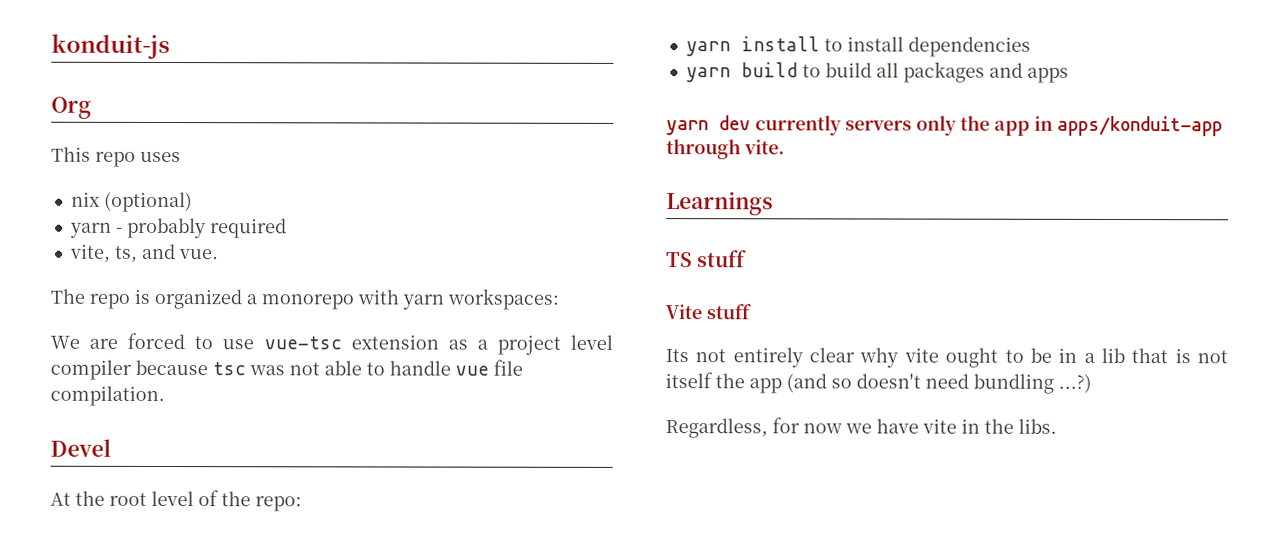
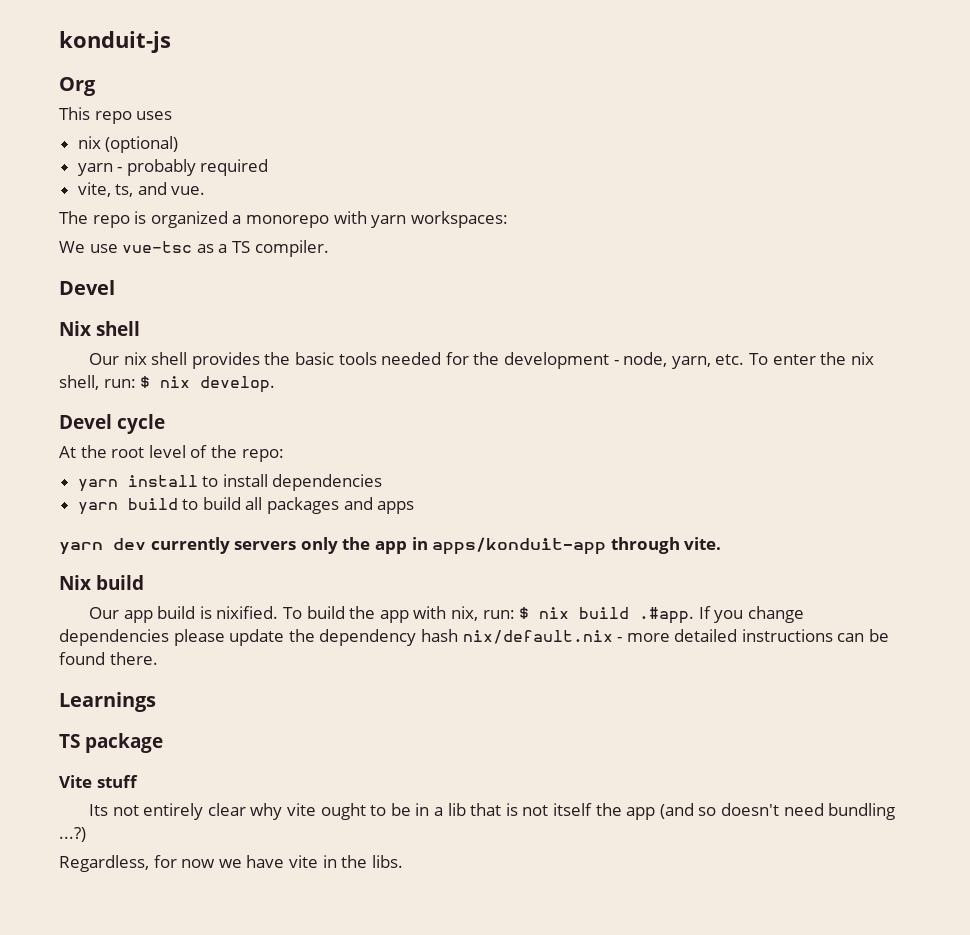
[89,332,214,350] are forced to -> (85, 247) none
[350,334,439,350] extension -> (193, 247) none
[496,334,614,355] [50,359,523,380] [50,385,165,407] [50,438,111,457] project level compiler because tsc was not able to handle vue file compilation. // Devel -> [231,240,329,257] [59,280,115,295] [59,321,140,336] [89,352,874,369] [59,375,276,393] [59,414,165,434] TS compiler. // Devel // Nix shell // Our nix shell provides the basic tools needed for the development - node, yarn, etc. To enter the nix shell, run: $ nix develop. // Devel cycle
(785, 147) none -> [59,575,144,590] [89,606,804,624] [59,629,890,646] [59,652,158,665] // Nix build // Our app build is nixified. To build the app with nix, run: $ nix build .#app. If you change dependencies please update the dependency hash nix/default.nix - more detailed instructions can be found there.
[697,250,748,268] stuff -> [85,733,163,753] package

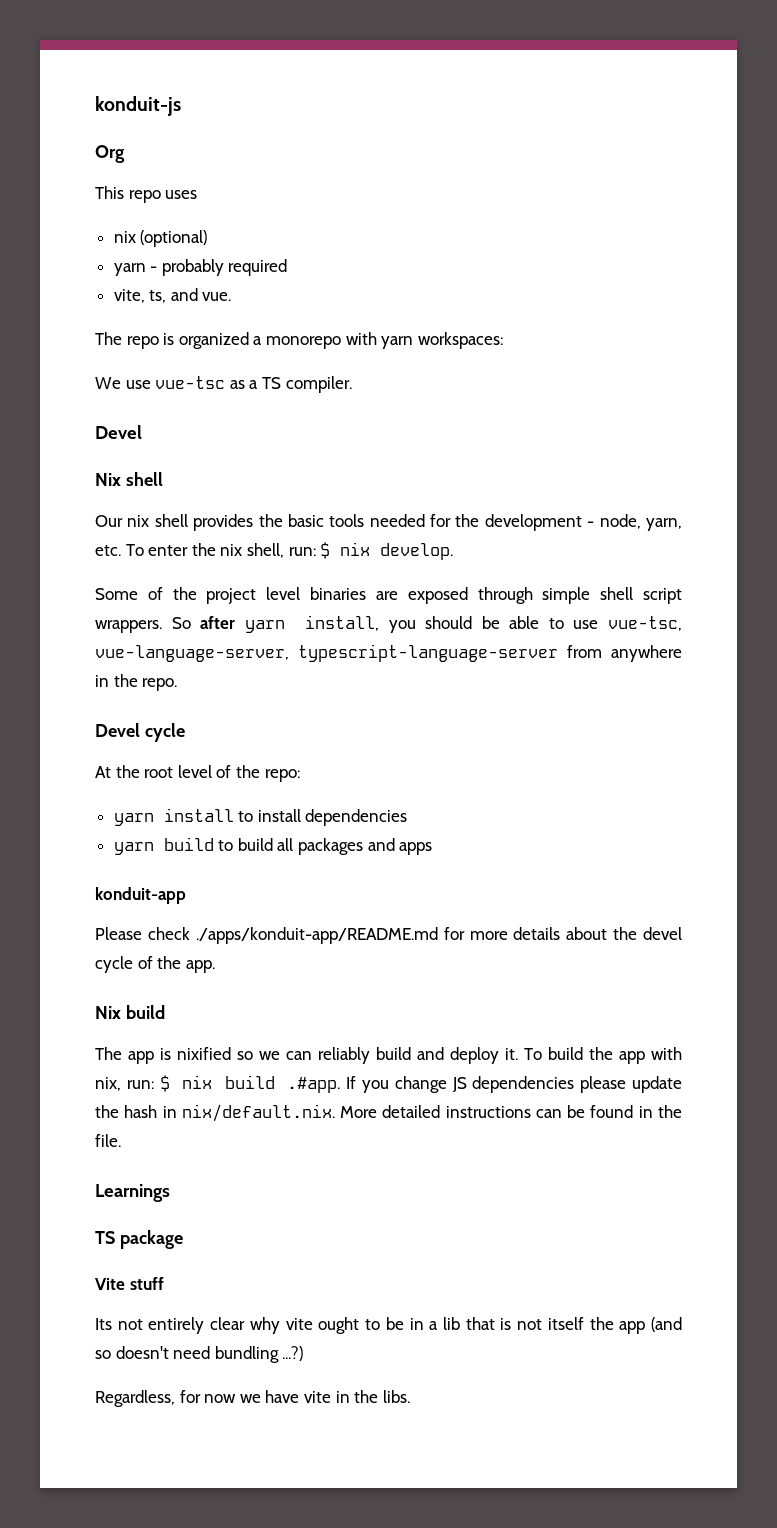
(276, 384) none -> [95,587,682,604] [95,615,683,633] [95,644,682,662] [95,674,178,691] // Some of the project level binaries are exposed through simple shell script wrappers. So after yarn install, you should be able to use vue-tsc, vue-language-server, typescript-language-server from anywhere in the repo.
[59,537,722,555] [59,575,144,590] [89,606,279,623] yarn dev currently servers only the app in apps/konduit-app through vite. // Nix build // Our app build is nixified. -> [95,887,186,904] [95,927,682,944] [95,956,215,973] [95,1005,165,1019] [95,1047,519,1064] konduit-app // Please check ./apps/konduit-app/README.md for more details about the devel cycle of the app. // Nix build // The app is nixified so we can reliably build and deploy it.
(804, 614) none -> [451,1077,467,1092] JS
[319,629,670,646] dependency hash nix/default.nix - more -> [124,1104,378,1122] hash in nix/default.nix. More
[109,652,158,665] there. -> [638,1105,682,1118] [95,1134,121,1147] in the file.

